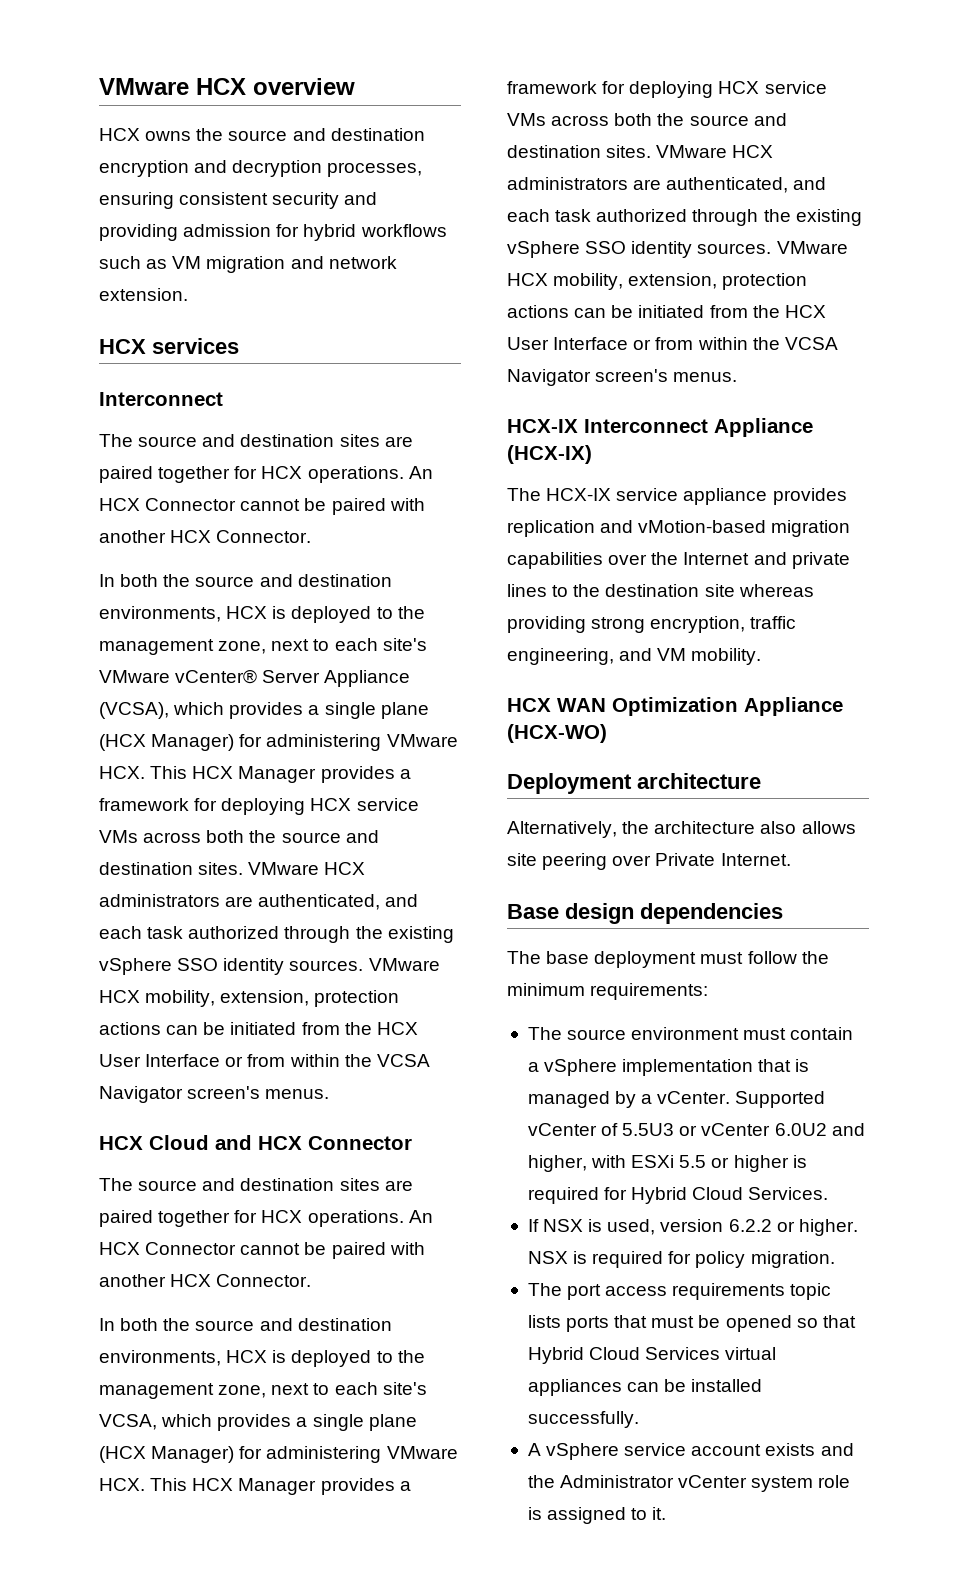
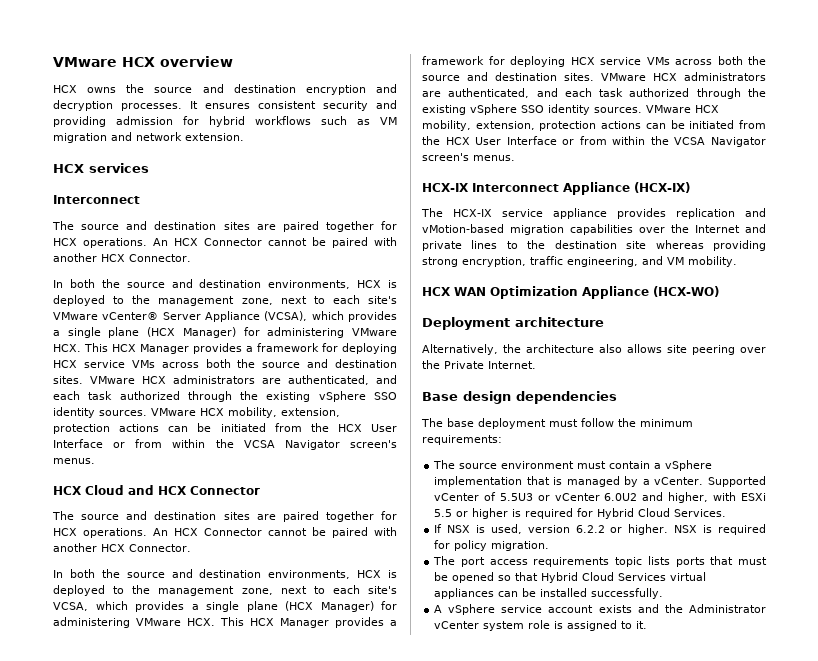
[327,162,423,177] [99,192,174,209] processes, ensuring -> [121,101,250,111] processes. It ensures
(652, 860) none -> [422,360,440,369] the

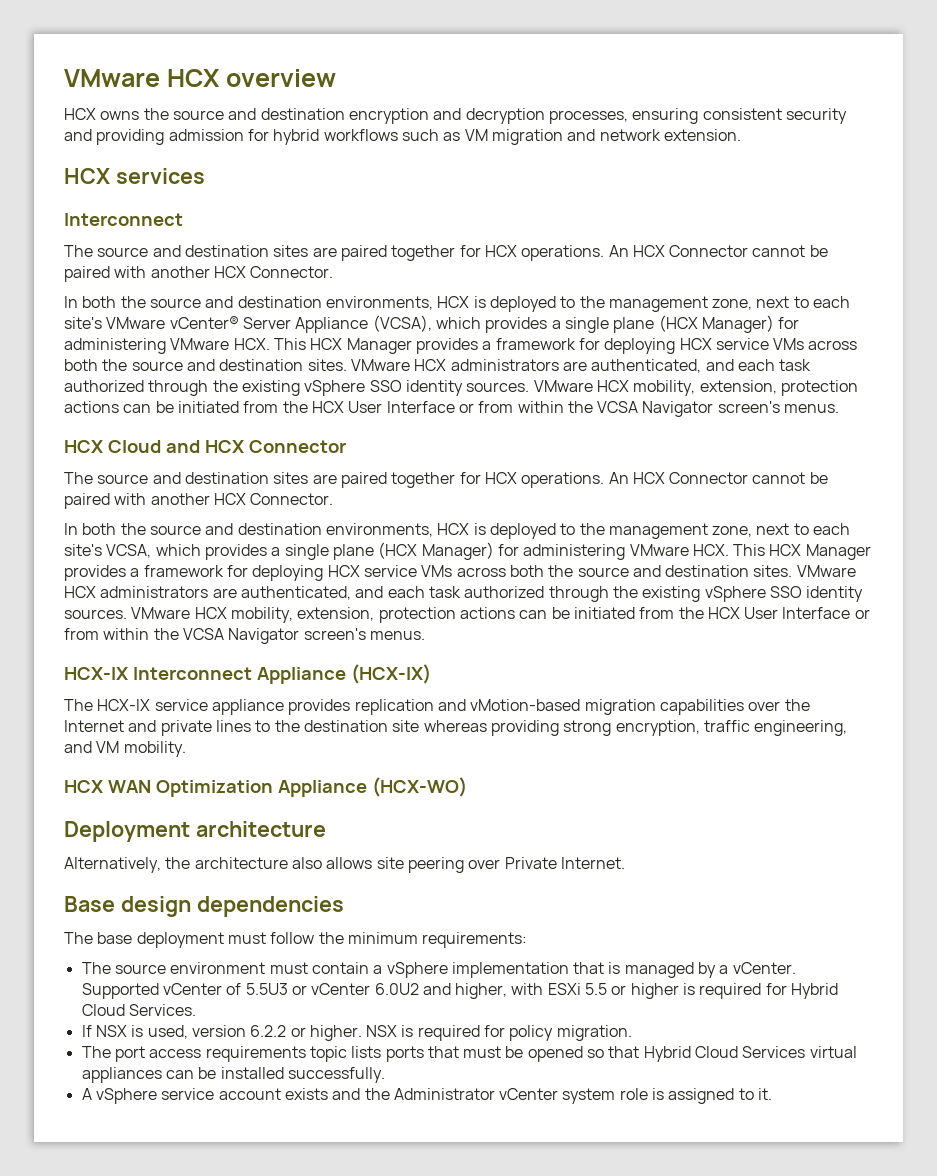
[121,101,250,111] processes. It ensures -> [548,108,699,124] processes, ensuring
[422,360,440,369] the -> (501, 864) none

